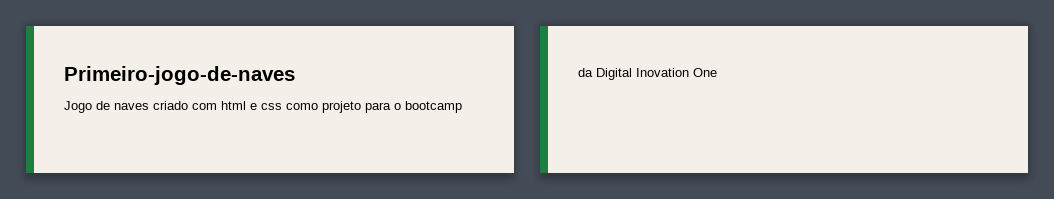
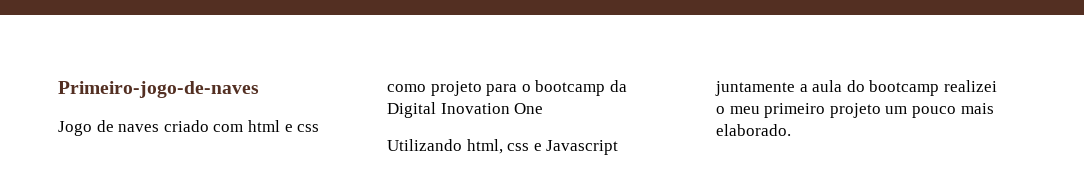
(717, 72) none -> [387,139,619,155] [715,80,997,96] [716,103,994,118] [716,124,791,136] // Utilizando html, css e Javascript juntamente a aula do bootcamp realizei o meu primeiro projeto um pouco mais elaborado.

